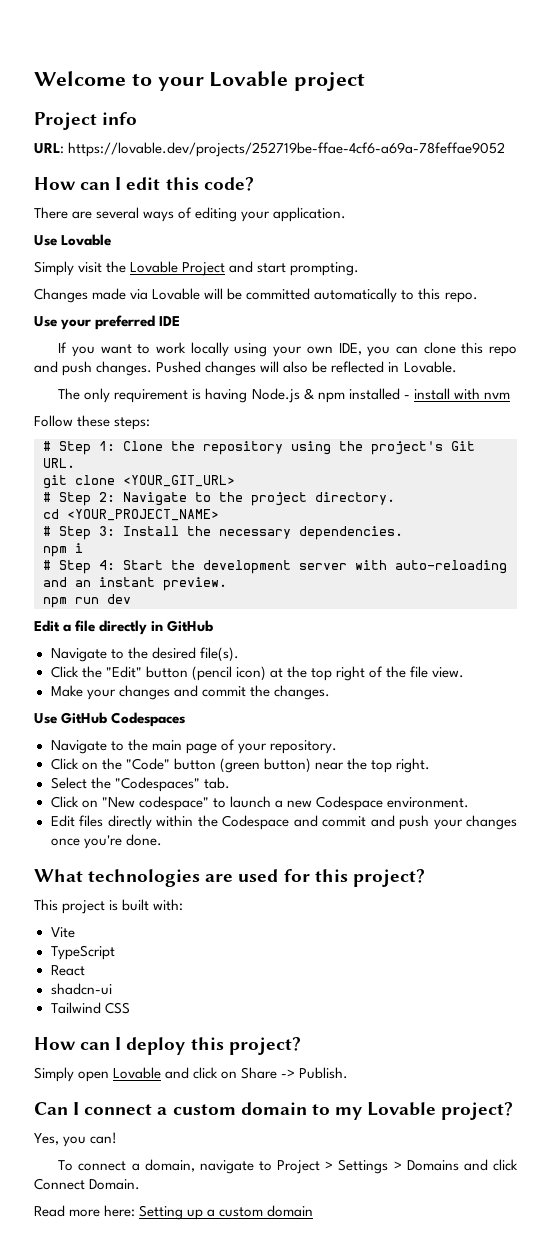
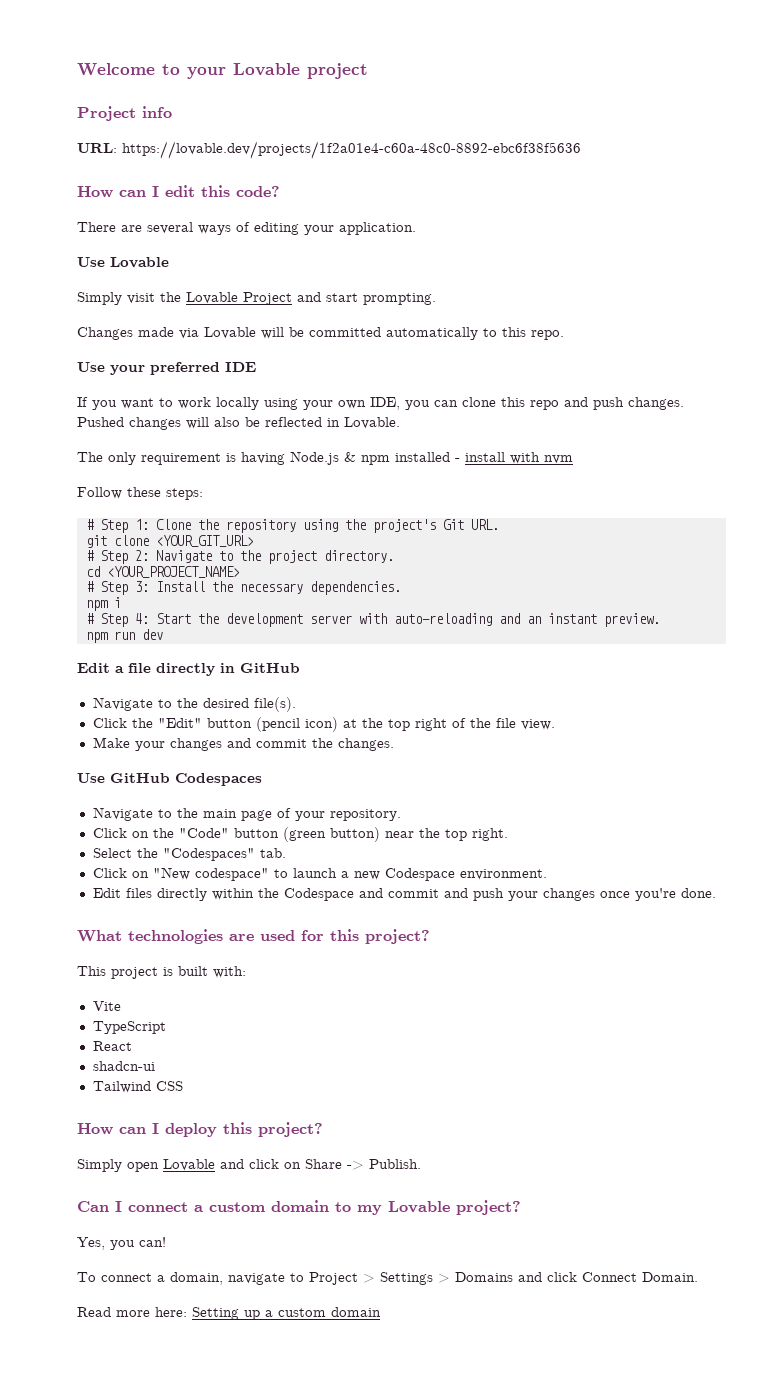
[68,142,506,157] https://lovable.dev/projects/252719be-ffae-4cf6-a69a-78feffae9052 -> [122,141,581,159] https://lovable.dev/projects/1f2a01e4-c60a-48c0-8892-ebc6f38f5636

